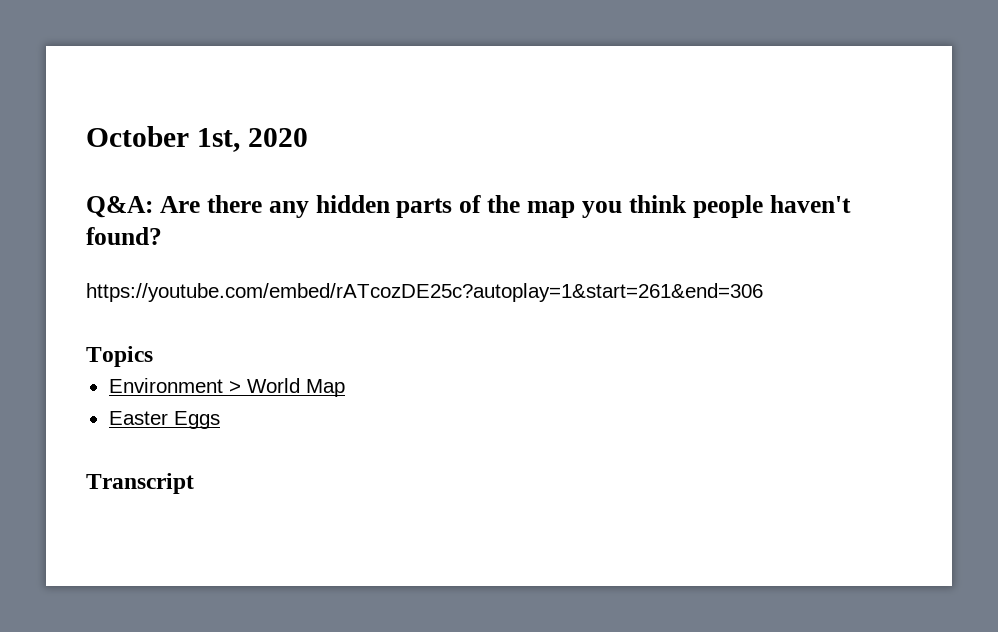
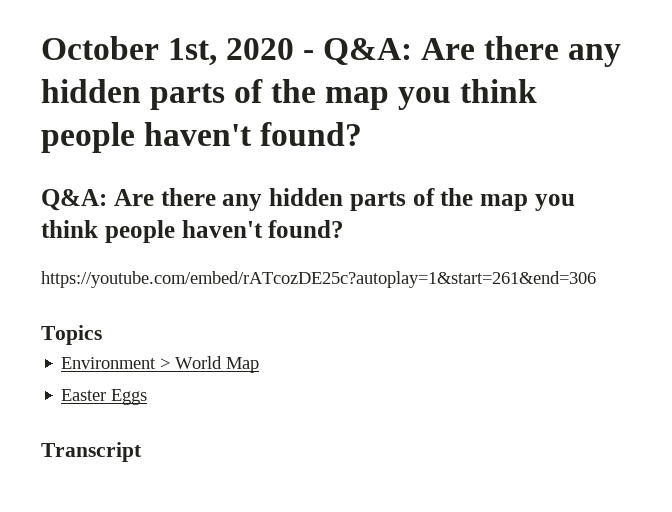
(308, 137) none -> [303,36,622,67] [41,79,538,110] [41,122,363,153] - Q&A: Are there any hidden parts of the map you think people haven't found?

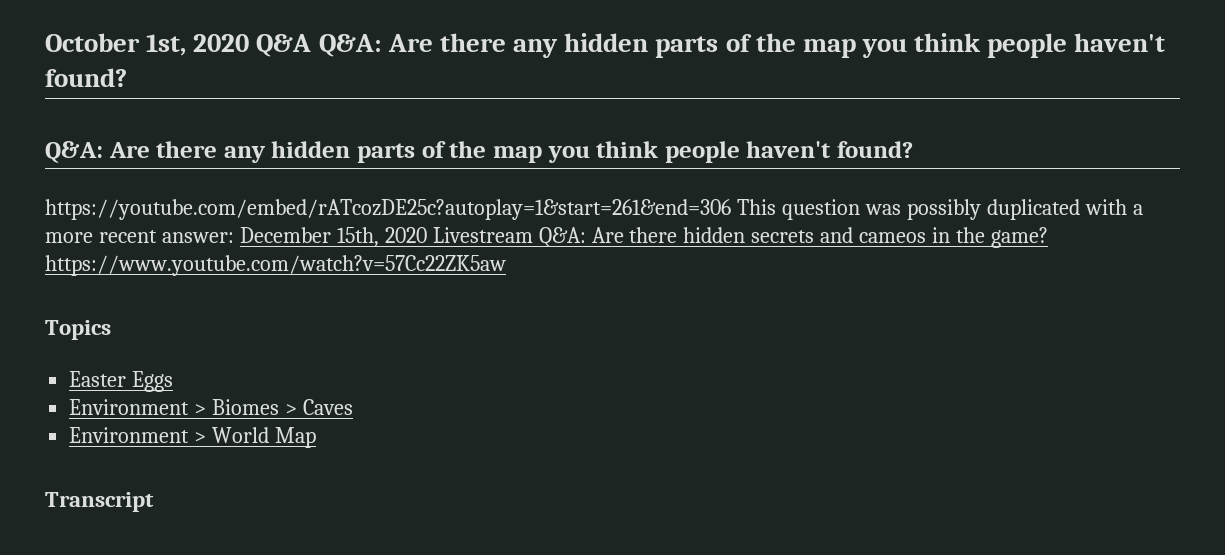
[303,50,315,60] - -> [256,34,312,57] Q&A
[41,325,102,345] // Topics -> [736,199,1143,220] [45,227,1049,248] [45,255,506,276] [45,320,111,340] [69,371,174,392] [69,399,353,415] This question was possibly duplicated with a more recent answer: December 15th, 2020 Livestream Q&A: Are there hidden secrets and cameos in the game? https://www.youtube.com/watch?v=57Cc22ZK5aw // Topics // Easter Eggs // Environment > Biomes > Caves
[61,389,148,405] // Easter Eggs -> (317, 437) none

